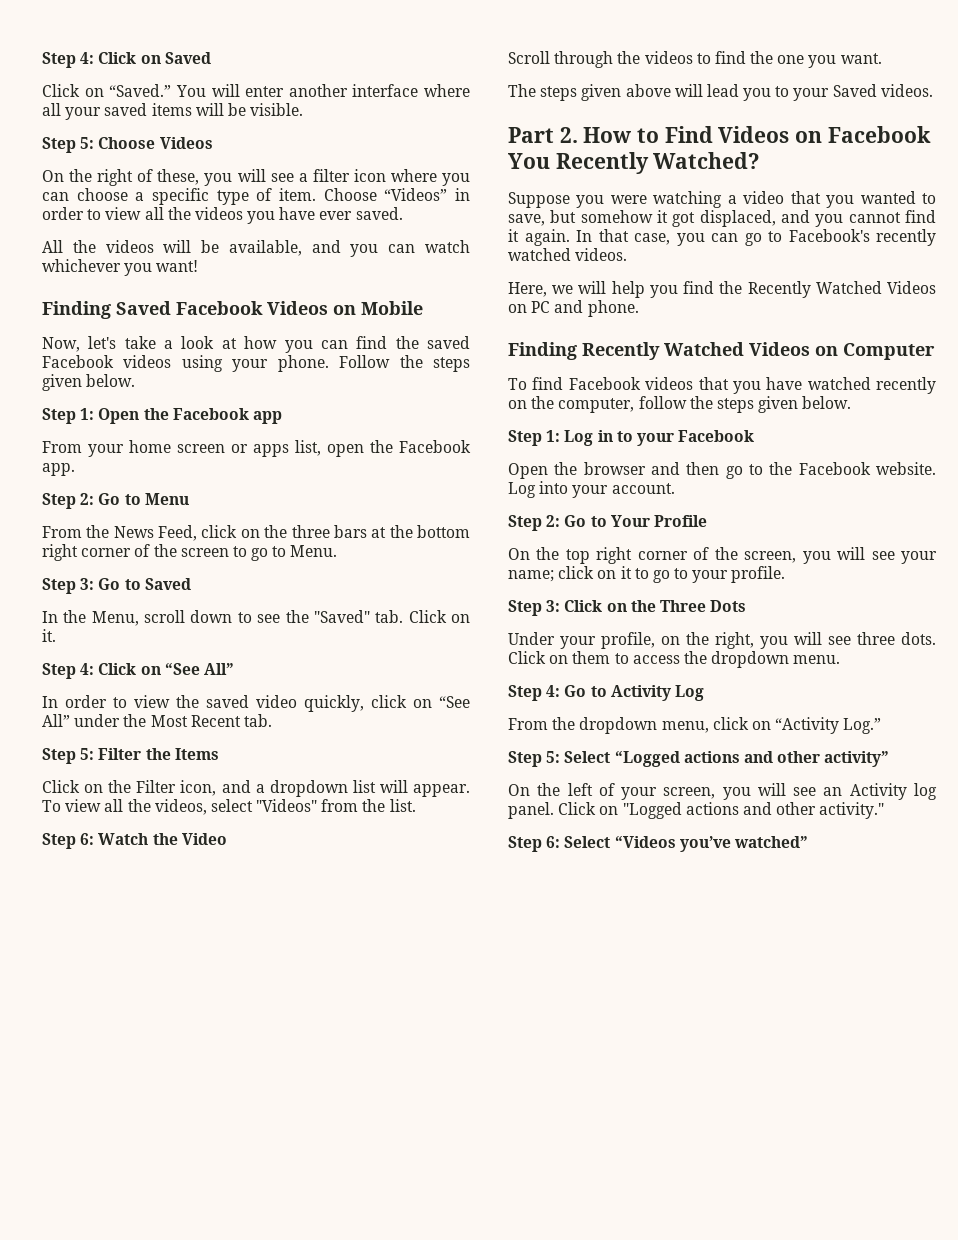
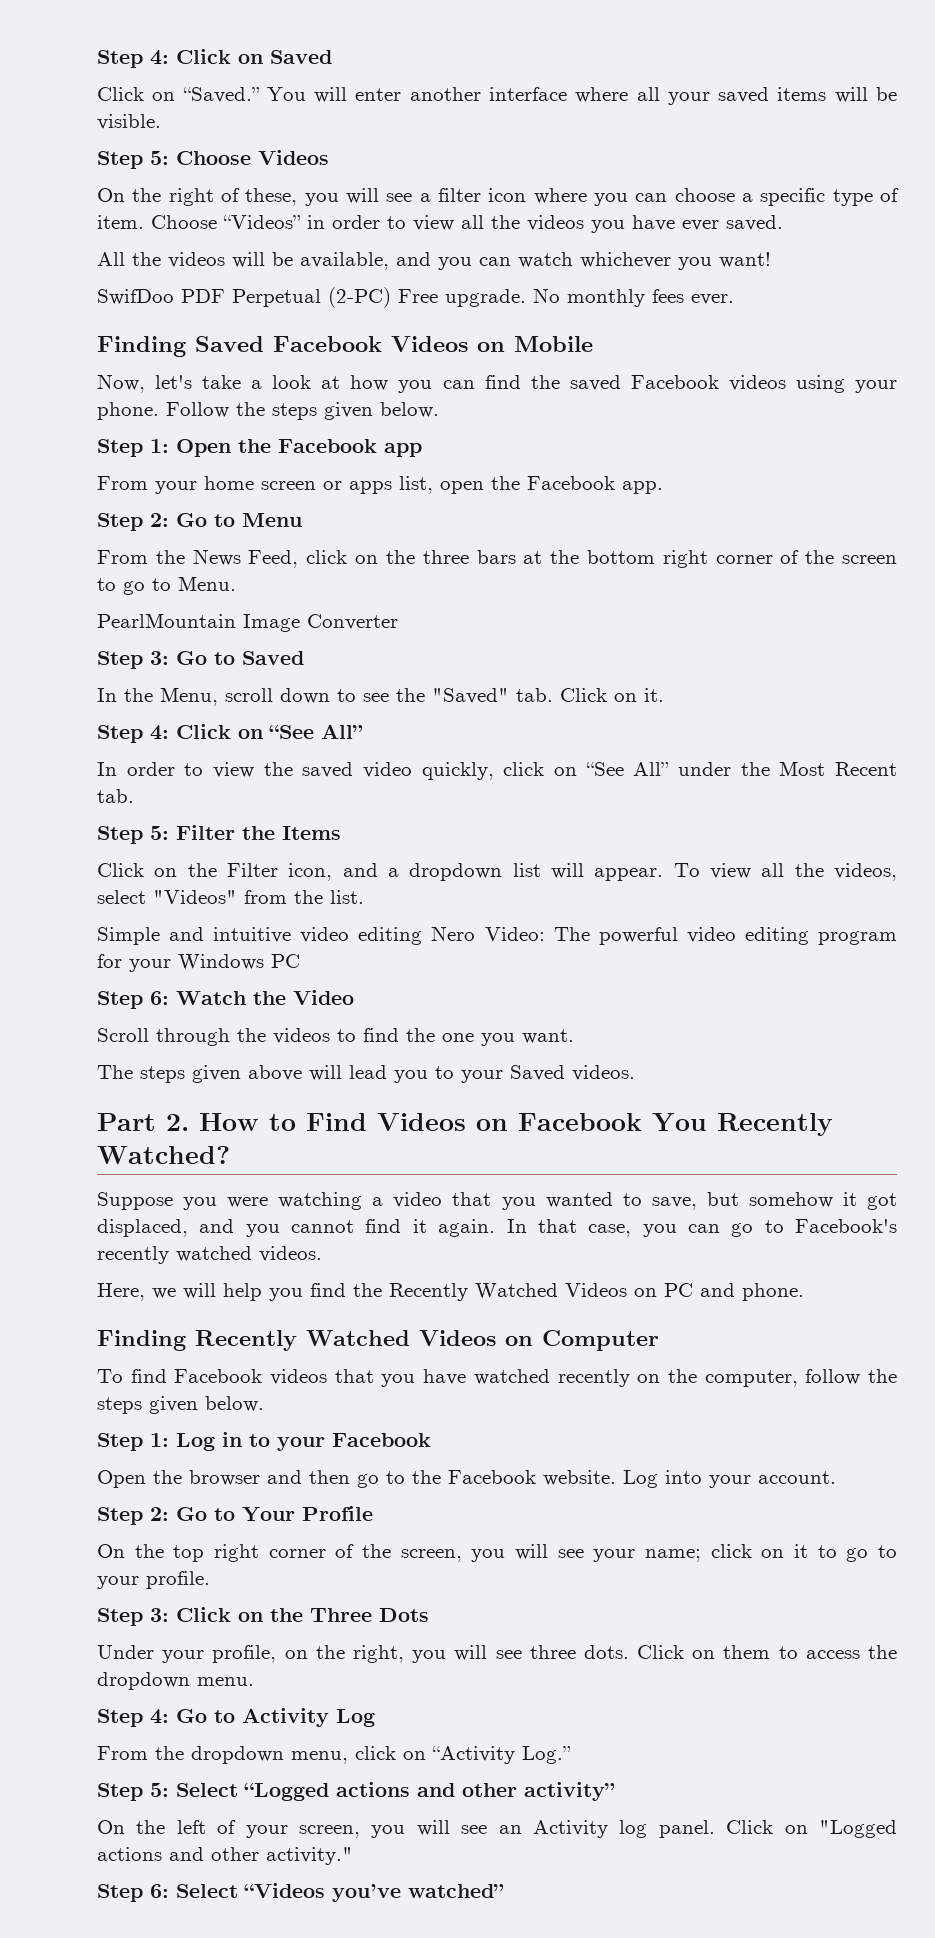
(199, 266) none -> [97,287,734,308] // SwifDoo PDF Perpetual (2-PC) Free upgrade. No monthly fees ever.
(338, 551) none -> [97,613,398,632] // PearlMountain Image Converter
(416, 805) none -> [97,926,897,945] [97,954,300,972] // Simple and intuitive video editing Nero Video: The powerful video editing program for your Windows PC

